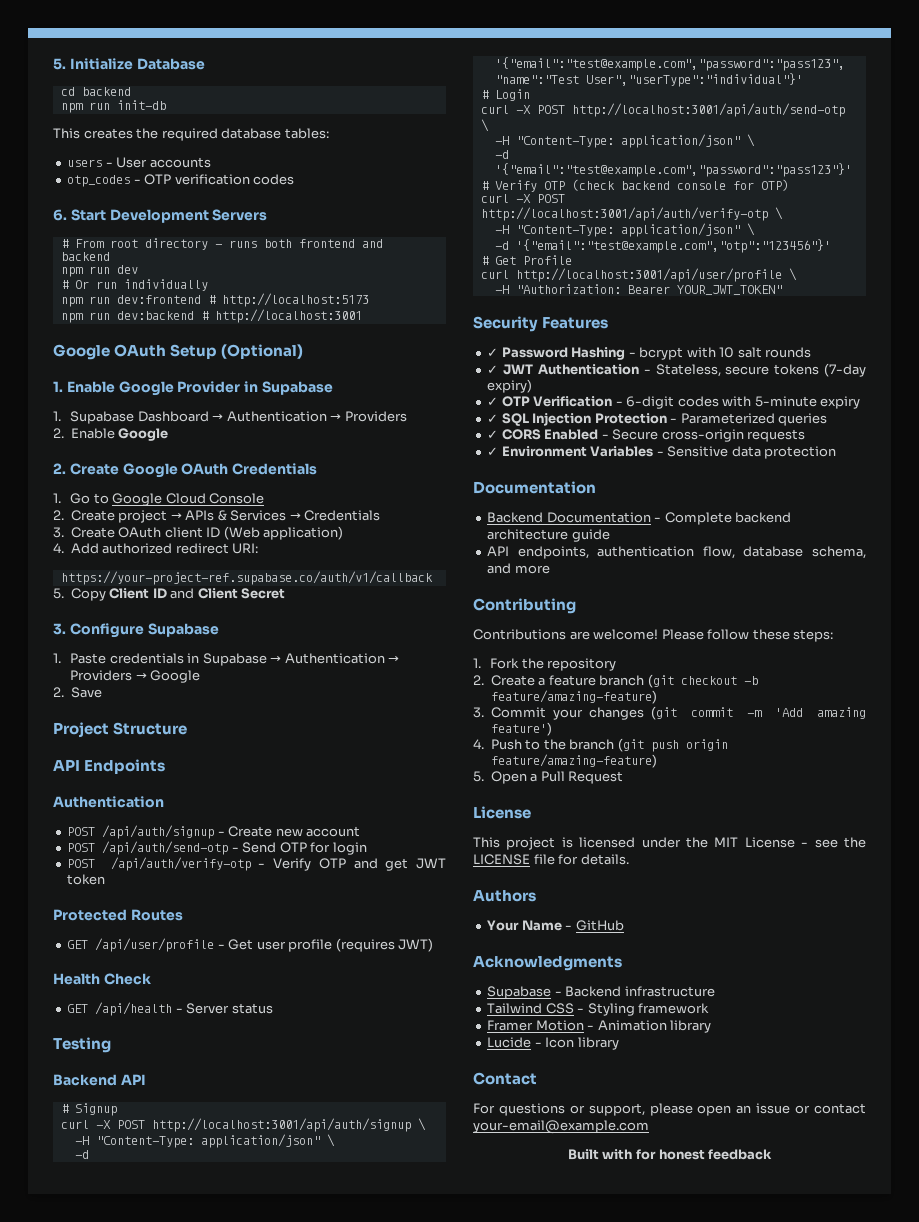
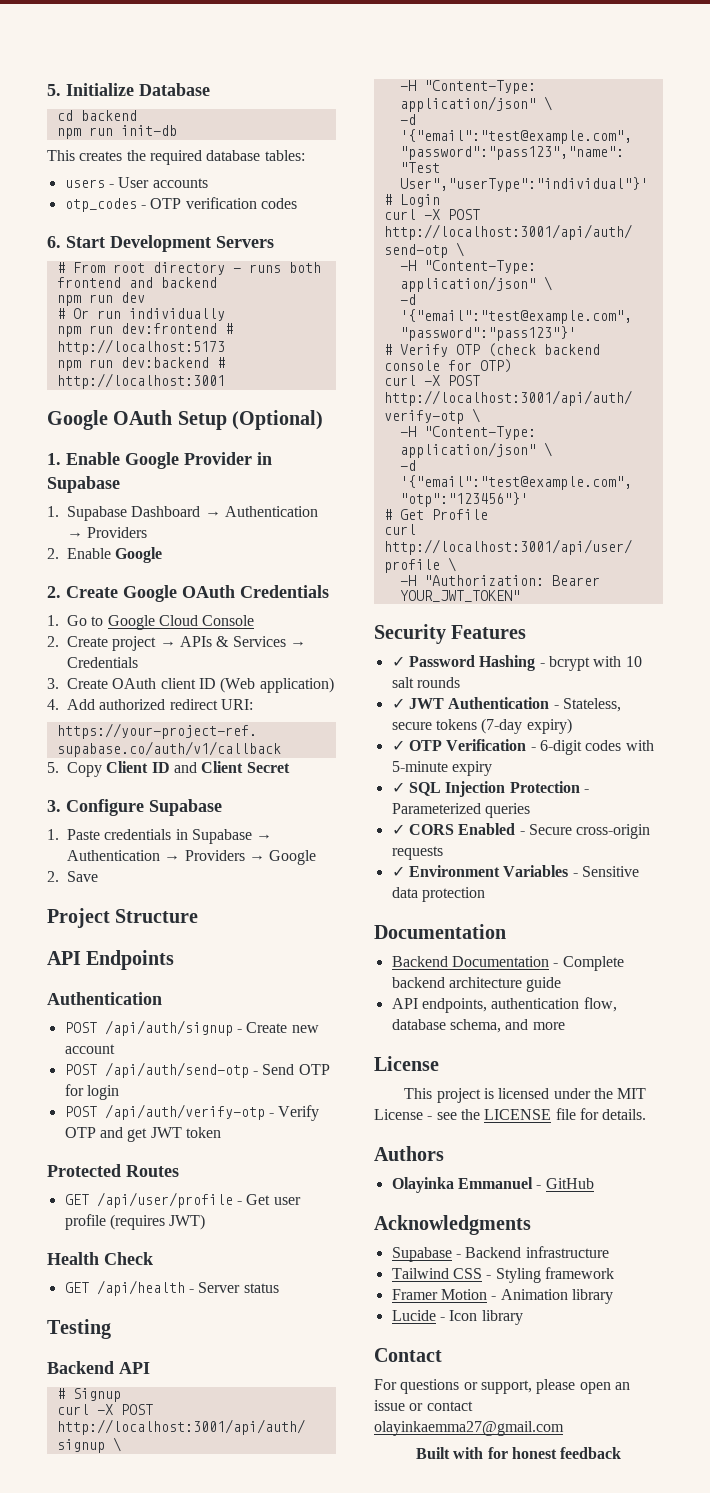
[473,598,576,614] [473,629,834,642] [473,658,617,671] [473,674,758,688] [490,690,657,704] [473,706,867,720] [490,722,552,736] [473,738,728,752] [490,754,657,768] [473,771,624,784] // Contributing // Contributions are welcome! Please follow these steps: // 1. Fork the repository // 2. Create a feature branch (git checkout -b feature/amazing-feature) // 3. Commit your changes (git commit -m 'Add amazing feature') // 4. Push to the branch (git push origin feature/amazing-feature) // 5. Open a Pull Request -> (565, 1026) none
[487,920,562,931] Your Name -> [391,1177,533,1193] Olayinka Emmanuel
[473,1120,649,1134] your-email@example.com -> [374,1421,564,1436] olayinkaemma27@gmail.com

